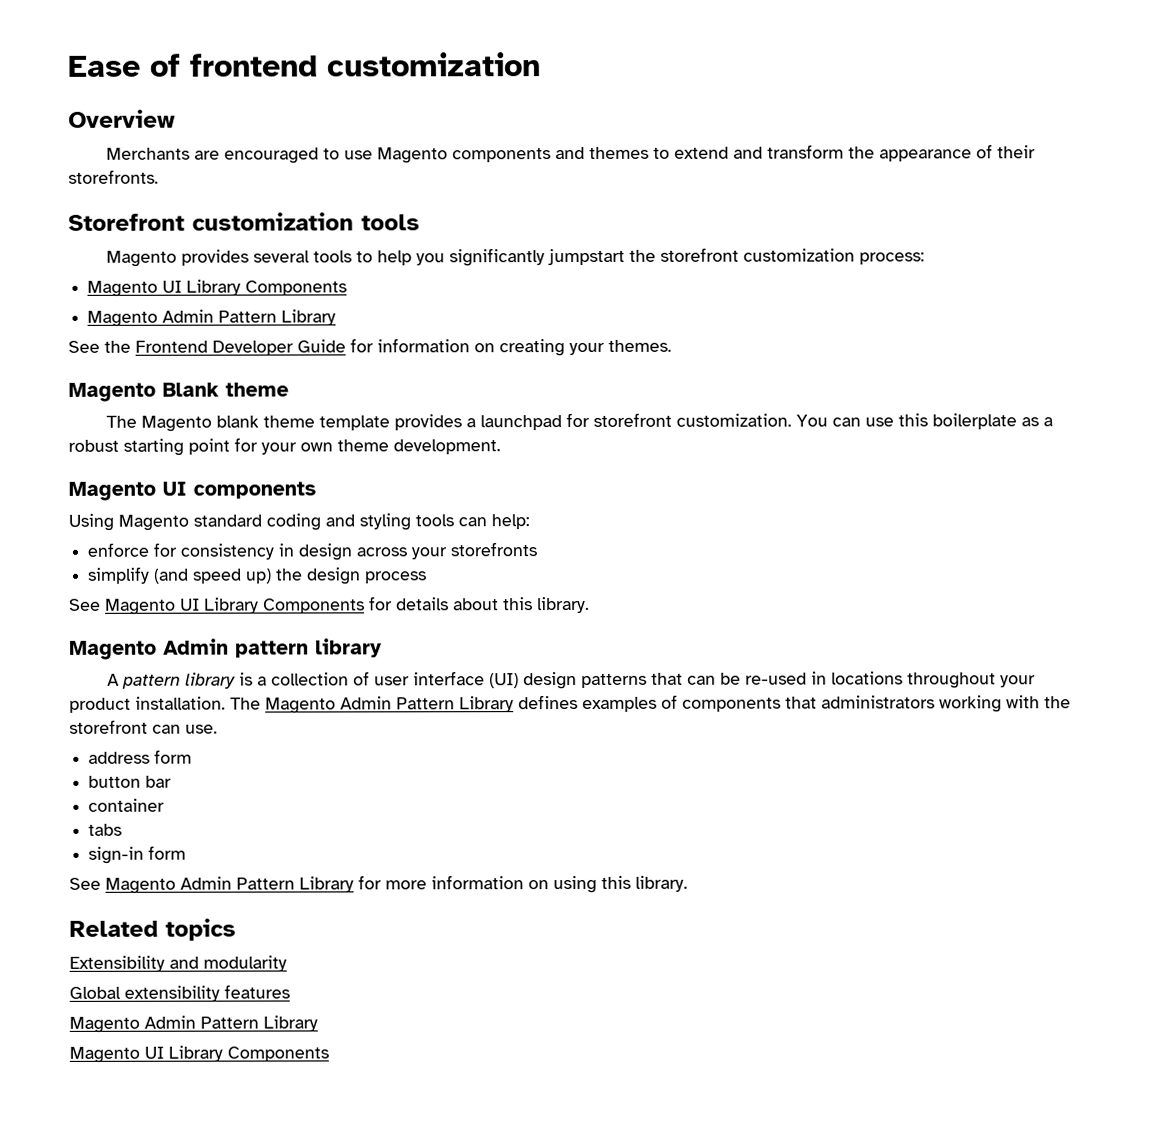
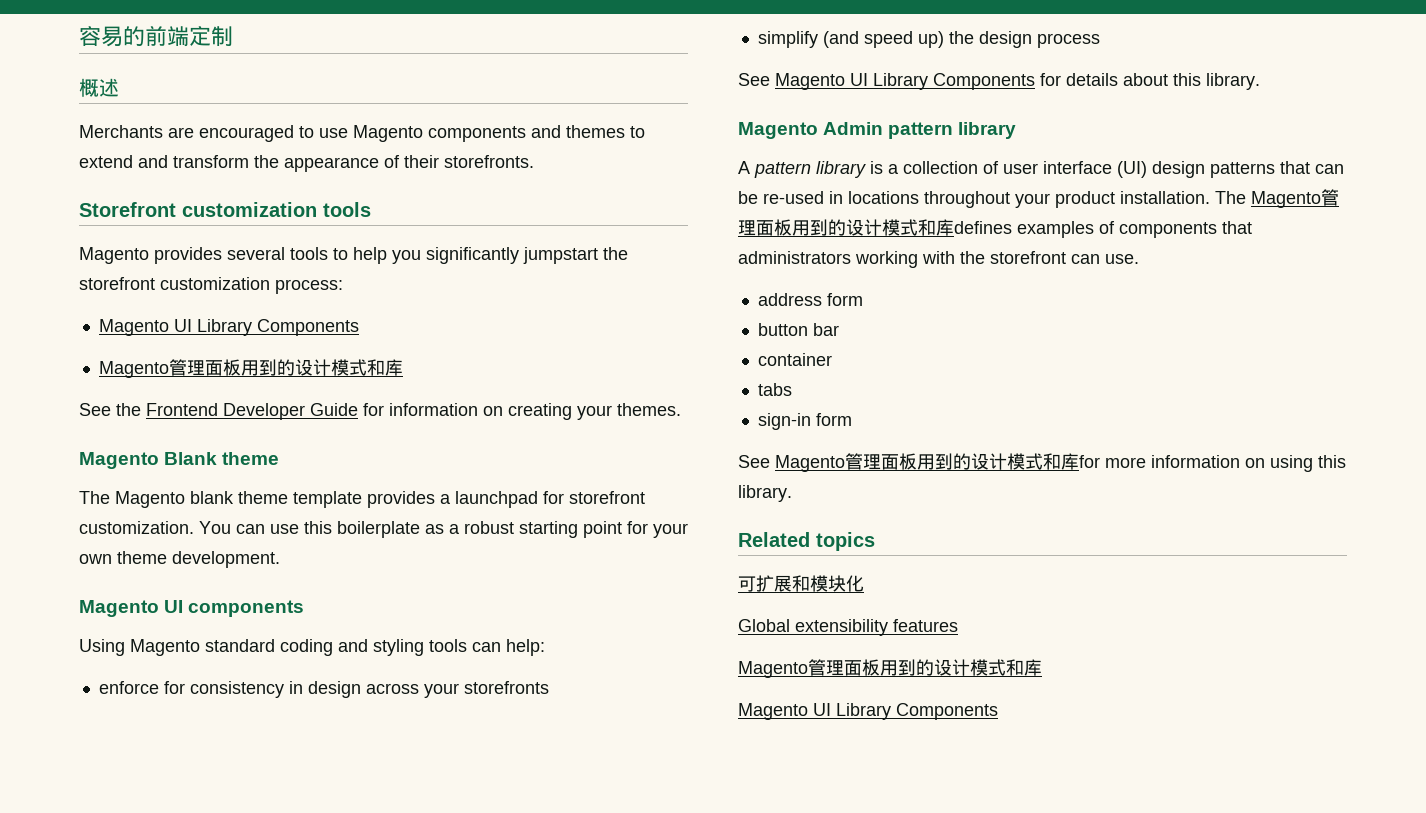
[68,52,541,77] [68,109,176,128] Ease of frontend customization // Overview -> [79,25,233,47] [79,78,119,97] 容易的前端定制 // 概述
[162,309,337,326] Admin Pattern Library -> [168,359,403,376] 管理面板用到的设计模式和库
[340,696,514,713] Admin Pattern Library -> [1321,189,1339,206] [738,219,954,236] 管理面板用到的设计模式和库
[180,876,354,893] Admin Pattern Library -> [845,453,1079,470] 管理面板用到的设计模式和库
[69,955,287,972] Extensibility and modularity -> [738,575,864,592] 可扩展和模块化
[144,1015,318,1032] Admin Pattern Library -> [808,659,1042,676] 管理面板用到的设计模式和库

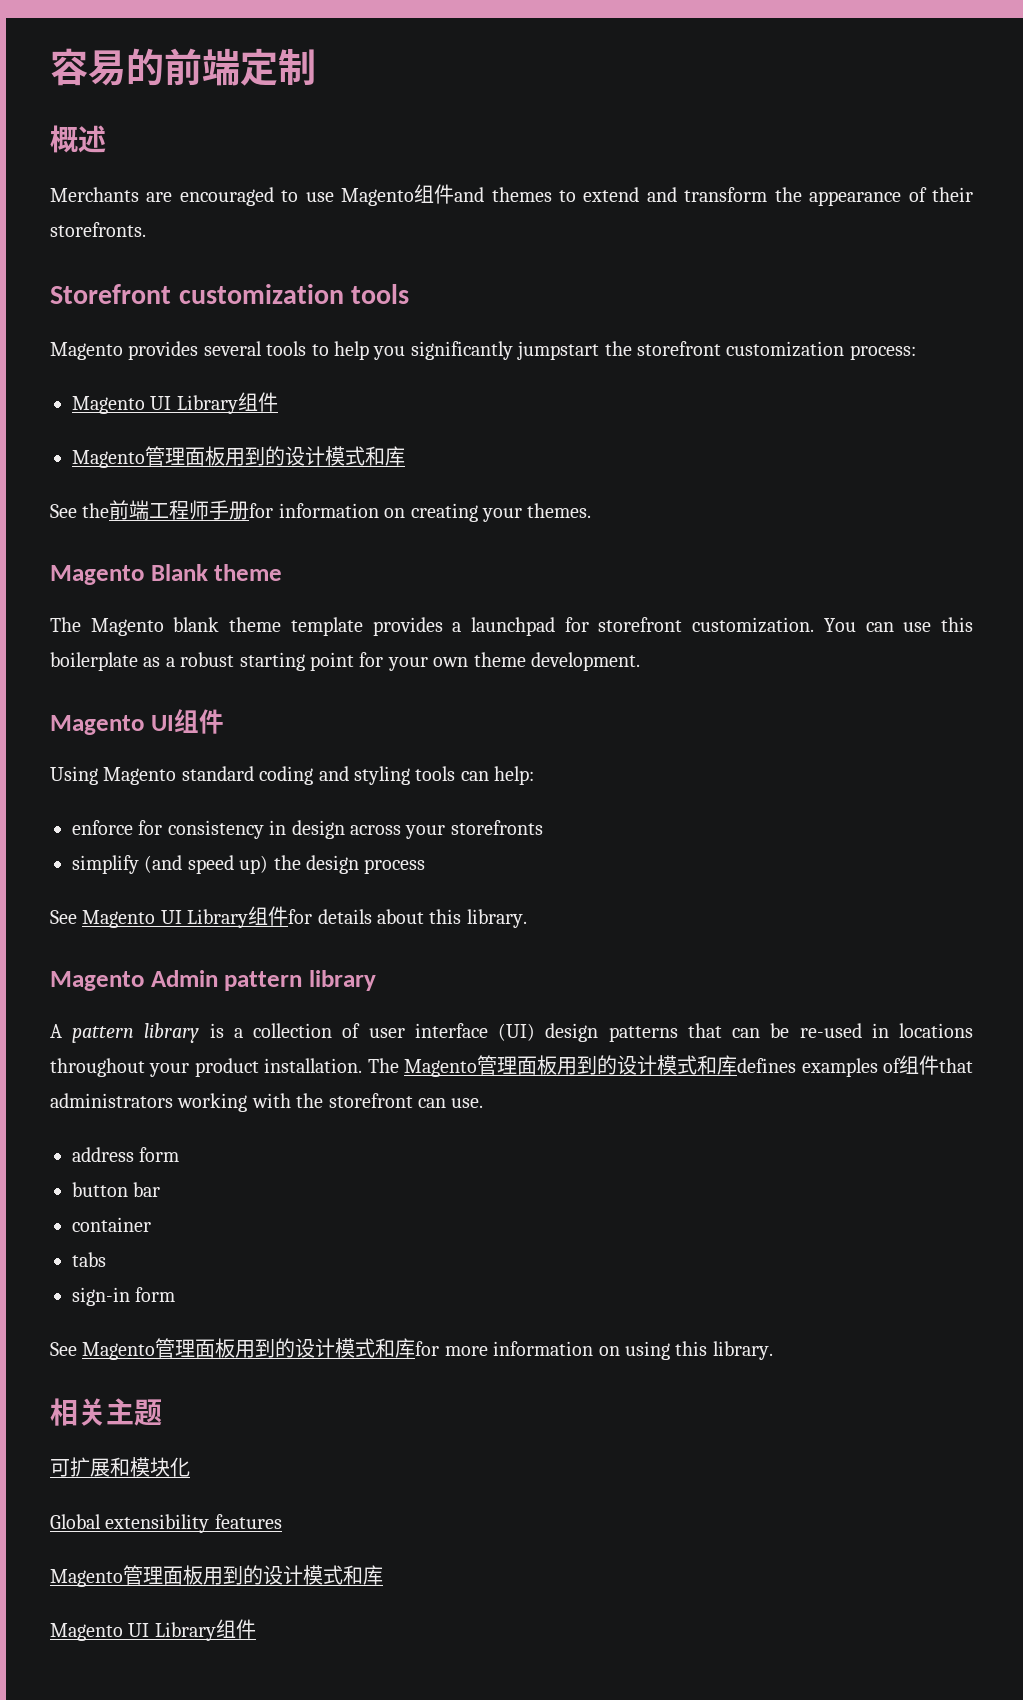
[428,126,526,142] components -> [414,184,455,204] 组件
[256,319,359,336] Components -> [237,392,278,412] 组件
[146,403,358,420] Frontend Developer Guide -> [109,500,250,520] 前端工程师手册
[188,600,305,617] components -> [173,709,224,734] 组件
[933,73,1035,90] Components -> [248,906,289,926] 组件
[1119,222,1217,238] components -> [899,1055,939,1075] 组件
[738,532,875,551] Related topics -> [50,1398,162,1426] 相关主题
[896,703,998,720] Components -> [215,1619,256,1639] 组件

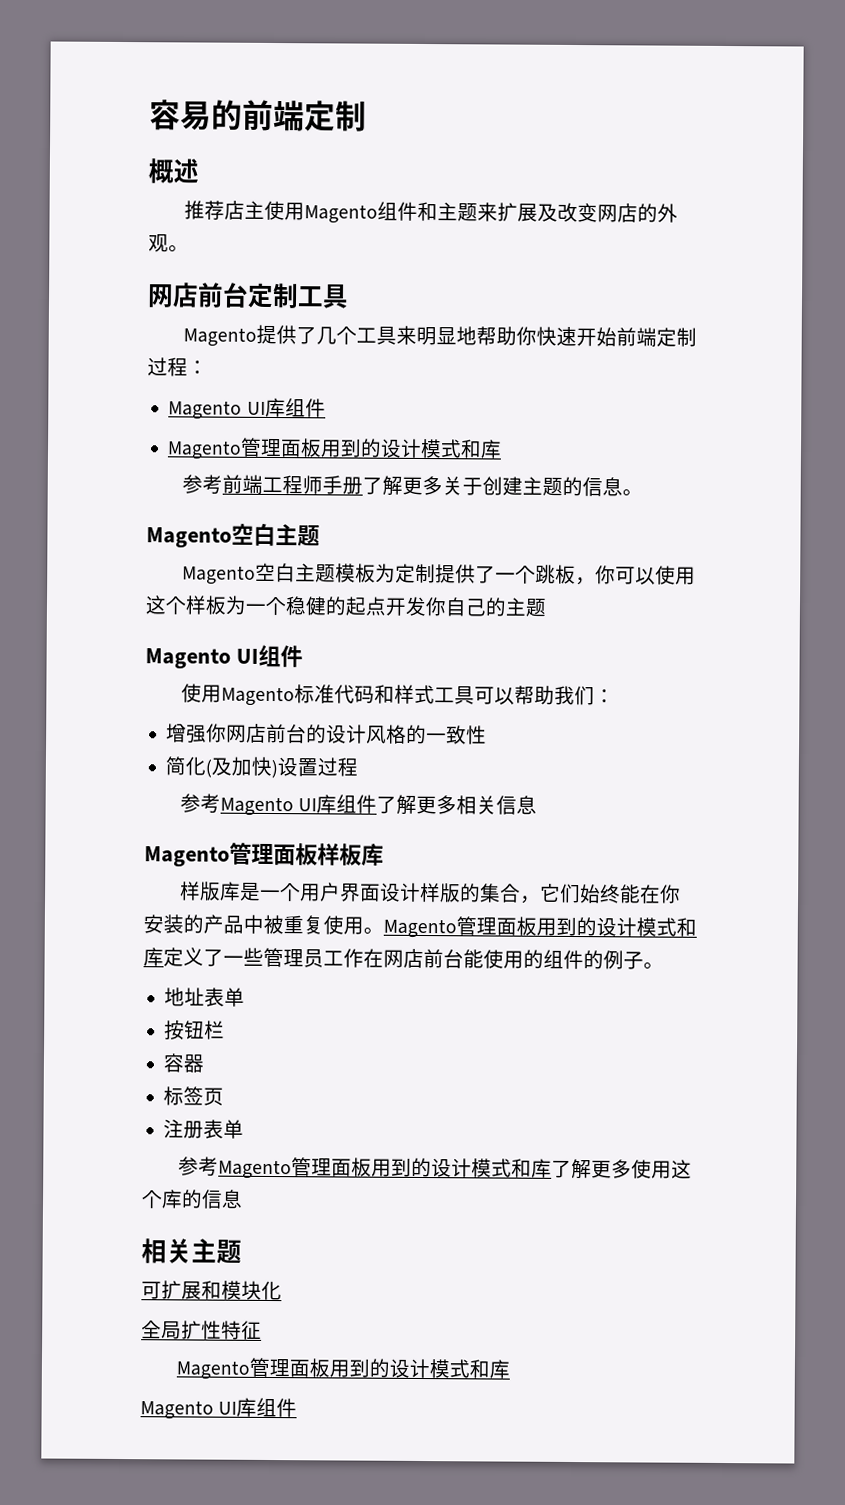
[50,184,974,206] [50,222,146,237] [50,284,410,304] [50,341,916,360] [72,395,238,414] Merchants are encouraged to use Magento组件and themes to extend and transform the appearance of their storefronts. // Storefront customization tools // Magento provides several tools to help you significantly jumpstart the storefront customization process: // Magento UI Library -> [184,200,679,224] [148,234,189,253] [147,282,349,309] [183,324,698,347] [147,357,208,377] [168,397,286,420] 推荐店主使用Magento组件和主题来扩展及改变网店的外观。 // 网店前台定制工具 // Magento提供了几个工具来明显地帮助你快速开始前端定制过程： // Magento UI库
[50,503,110,518] See the -> [182,474,224,495] 参考
[249,503,592,522] [50,564,283,585] [50,617,973,636] [50,652,640,671] [50,709,224,735] [50,766,535,785] [72,820,543,839] [72,855,426,874] [50,906,527,928] [50,970,376,991] [50,1023,974,1043] [50,1055,973,1077] [50,1093,484,1112] [72,1147,180,1162] [72,1182,161,1197] [72,1217,151,1232] [72,1252,106,1267] [72,1287,176,1306] [50,1338,773,1360] for information on creating your themes. // Magento Blank theme // The Magento blank theme template provides a launchpad for storefront customization. You can use this boilerplate as a robust starting point for your own theme development. // Magento UI组件 // Using Magento standard coding and styling tools can help: // enforce for consistency in design across your storefronts // simplify (and speed up) the design process // See Magento UI Library组件for details about this library. // Magento Admin pattern library // A pattern library is a collection of user interface (UI) design patterns that can be re-used in locations throughout your product installation. The Magento管理面板用到的设计模式和库defines examples of组件that administrators working with the storefront can use. // address form // button bar // container // tabs // sign-in form // See Magento管理面板用到的设计模式和库for more information on using this library. -> [362,475,644,497] [146,523,320,548] [182,562,697,586] [145,595,547,617] [145,644,303,669] [181,683,616,707] [166,723,488,745] [165,756,359,779] [180,793,538,817] [144,842,384,867] [180,881,682,904] [143,914,697,939] [143,947,664,970] [164,987,246,1007] [164,1020,226,1041] [163,1053,205,1073] [163,1086,225,1106] [163,1119,245,1139] [178,1156,693,1180] [141,1189,243,1209] 了解更多关于创建主题的信息。 // Magento空白主题 // Magento空白主题模板为定制提供了一个跳板，你可以使用这个样板为一个稳健的起点开发你自己的主题 // Magento UI组件 // 使用Magento标准代码和样式工具可以帮助我们： // 增强你网店前台的设计风格的一致性 // 简化(及加快)设置过程 // 参考Magento UI库组件了解更多相关信息 // Magento管理面板样板库 // 样版库是一个用户界面设计样版的集合，它们始终能在你安装的产品中被重复使用。Magento管理面板用到的设计模式和库定义了一些管理员工作在网店前台能使用的组件的例子。 // 地址表单 // 按钮栏 // 容器 // 标签页 // 注册表单 // 参考Magento管理面板用到的设计模式和库了解更多使用这个库的信息
[50,1514,282,1533] Global extensibility features -> [141,1320,262,1340] 全局扩性特征
[154,1622,216,1641] Library -> [236,1397,258,1417] 库

